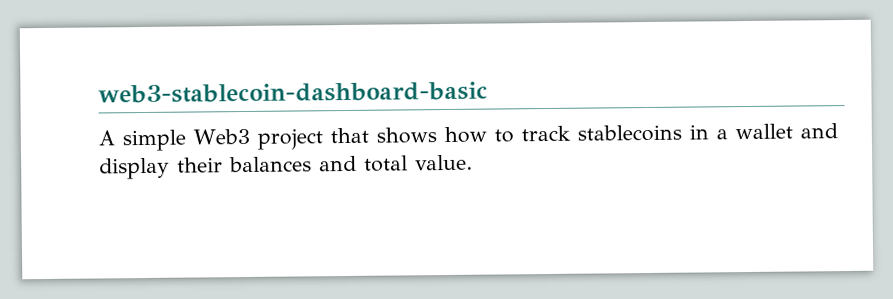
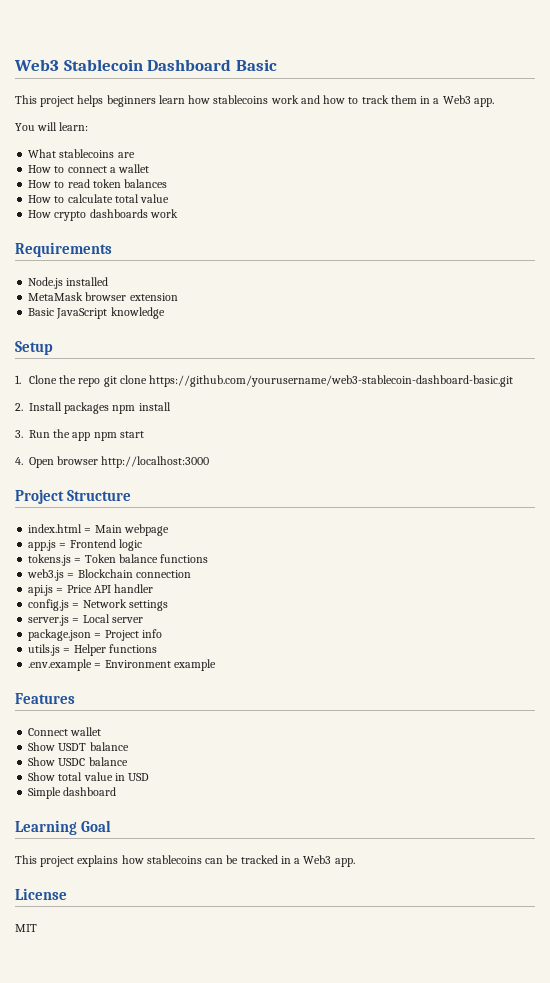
[98,81,488,104] [98,127,437,152] web3-stablecoin-dashboard-basic // A simple Web3 project that shows -> [14,59,277,71] [15,95,320,107] Web3 Stablecoin Dashboard Basic // This project helps beginners learn how stablecoins work and
[576,123,838,142] [99,154,473,180] stablecoins in a wallet and display their balances and total value. -> [390,95,494,107] [15,122,89,131] [28,149,135,158] [28,164,150,173] [28,179,168,188] [28,194,170,203] [28,209,178,221] [15,242,112,257] [28,277,109,289] [28,292,178,301] [28,307,165,319] [15,341,53,355] [15,375,514,387] [15,402,171,414] [15,429,144,441] [15,456,210,468] [15,489,132,504] [28,524,169,536] [28,539,142,551] [28,554,209,566] [27,569,191,581] [28,584,154,596] [28,599,168,611] [28,614,143,626] [28,629,162,641] [28,644,157,656] [28,659,216,671] [15,693,75,704] [28,727,102,736] [28,742,129,751] [28,757,128,766] [28,772,150,781] [28,787,117,799] [15,820,112,835] [15,855,355,867] [15,888,67,900] [15,924,37,932] them in a Web3 app. // You will learn: // What stablecoins are // How to connect a wallet // How to read token balances // How to calculate total value // How crypto dashboards work // Requirements // Node.js installed // MetaMask browser extension // Basic JavaScript knowledge // Setup // 1. Clone the repo git clone https://github.com/yourusername/web3-stablecoin-dashboard-basic.git // 2. Install packages npm install // 3. Run the app npm start // 4. Open browser http://localhost:3000 // Project Structure // index.html = Main webpage // app.js = Frontend logic // tokens.js = Token balance functions // web3.js = Blockchain connection // api.js = Price API handler // config.js = Network settings // server.js = Local server // package.json = Project info // utils.js = Helper functions // .env.example = Environment example // Features // Connect wallet // Show USDT balance // Show USDC balance // Show total value in USD // Simple dashboard // Learning Goal // This project explains how stablecoins can be tracked in a Web3 app. // License // MIT

